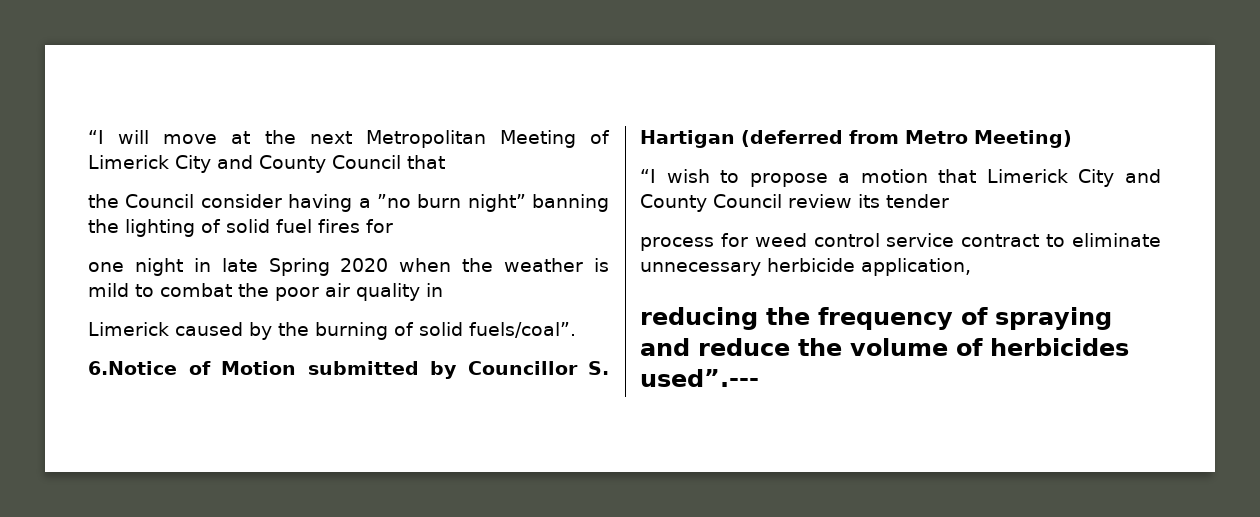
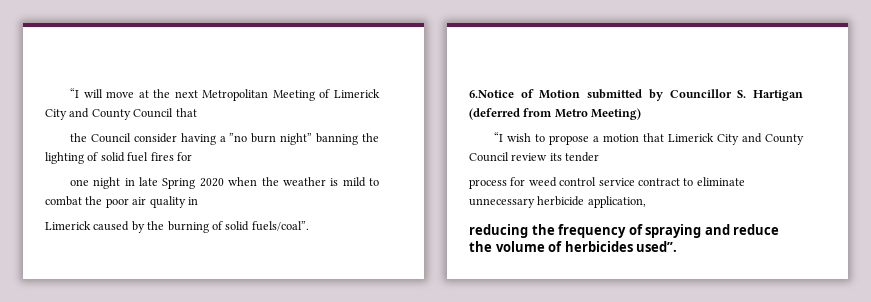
[640,369,759,387] used”.--- -> [636,241,678,252] used”.

